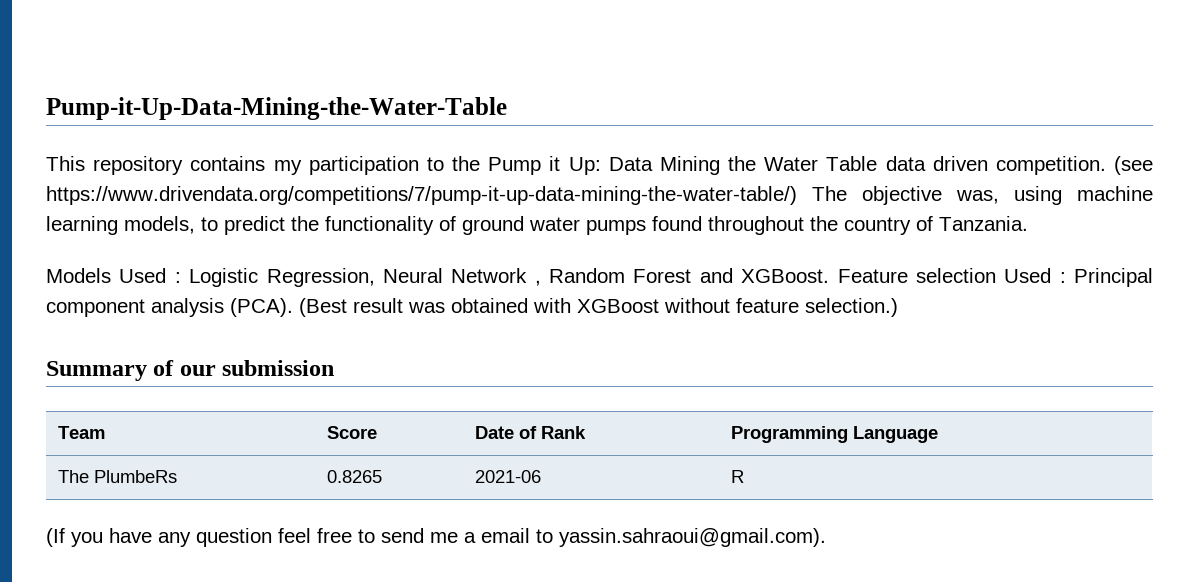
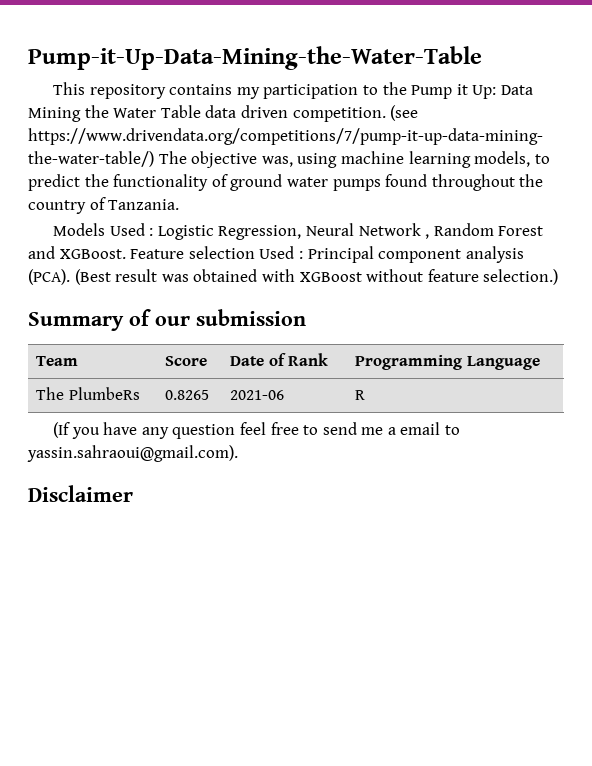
(826, 537) none -> [28,485,133,502] // Disclaimer

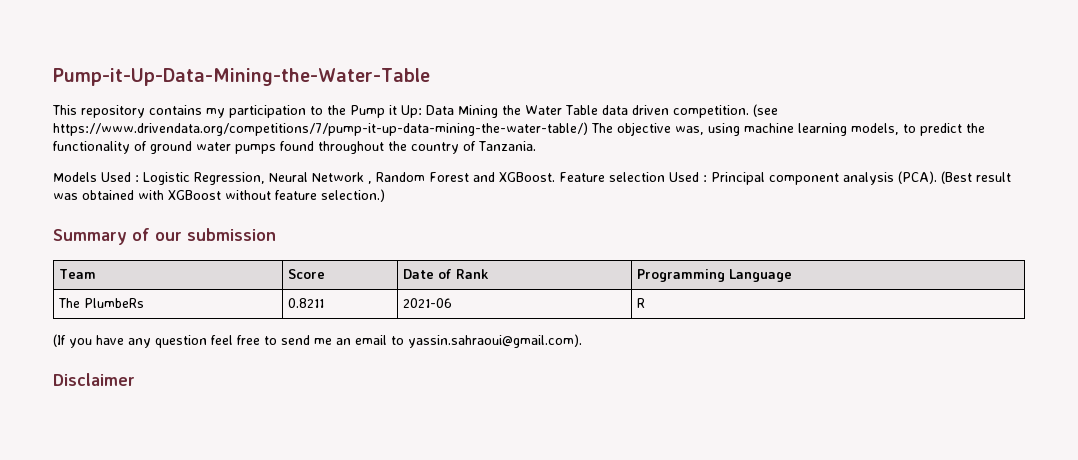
[165,390,210,400] 0.8265 -> [287,298,324,308] 0.8211
[387,427,396,435] a -> [336,338,351,345] an

